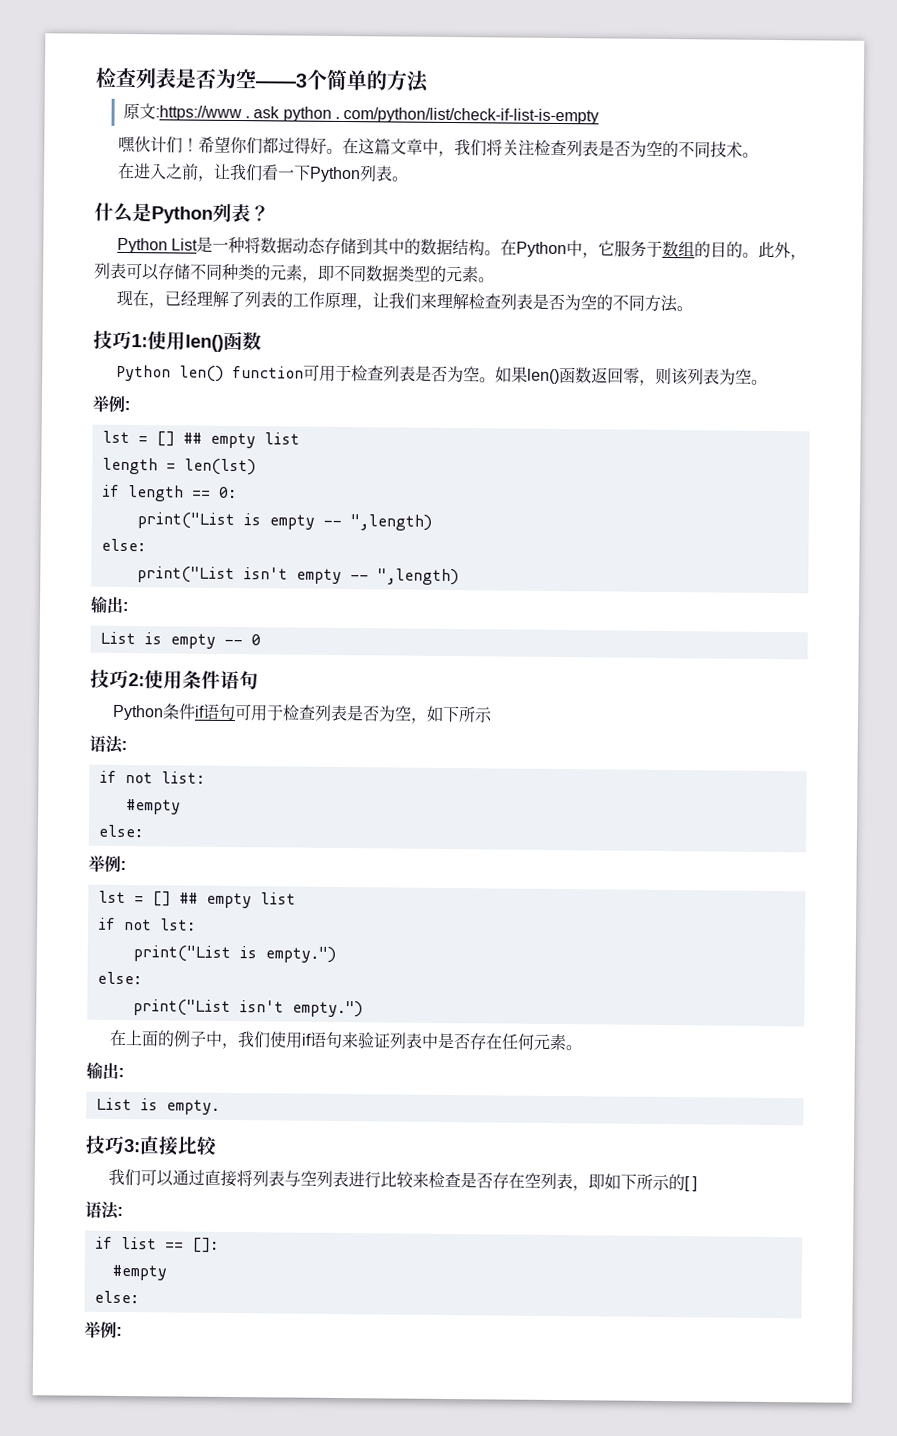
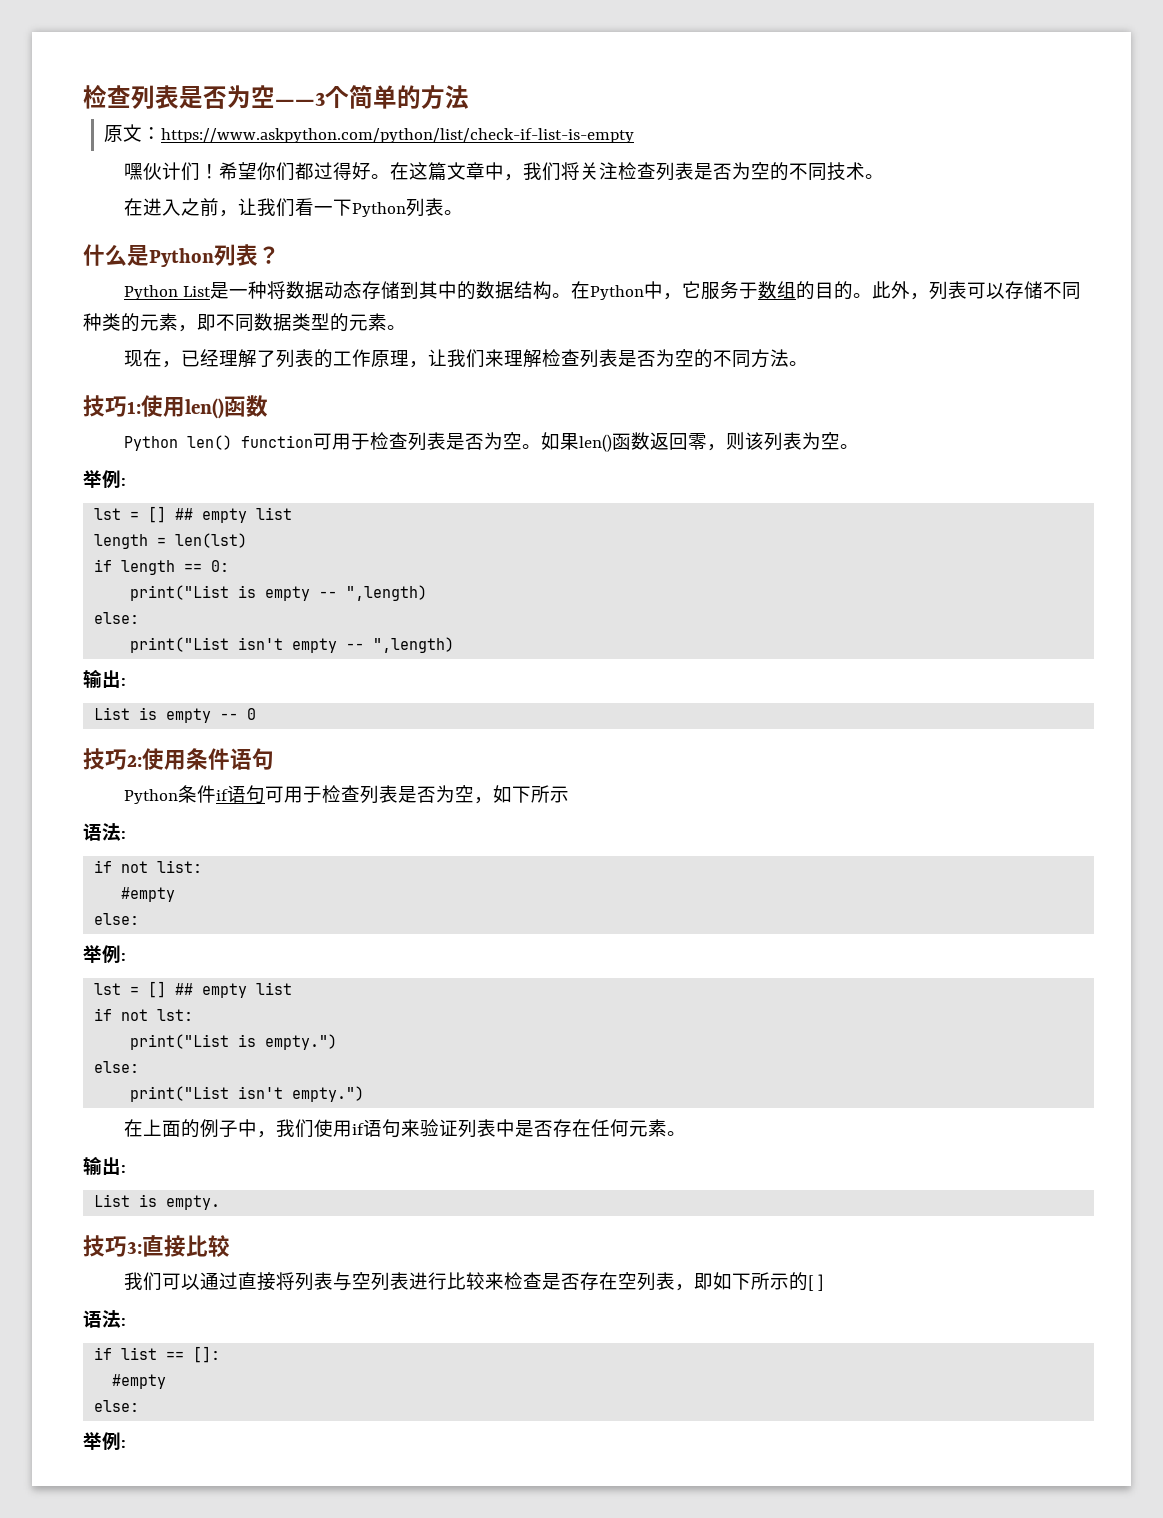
[154,105,600,125] :https://www . ask python . com/python/list/check-if-list-is-empty -> [142,127,635,143] ：https://www.askpython.com/python/list/check-if-list-is-empty

